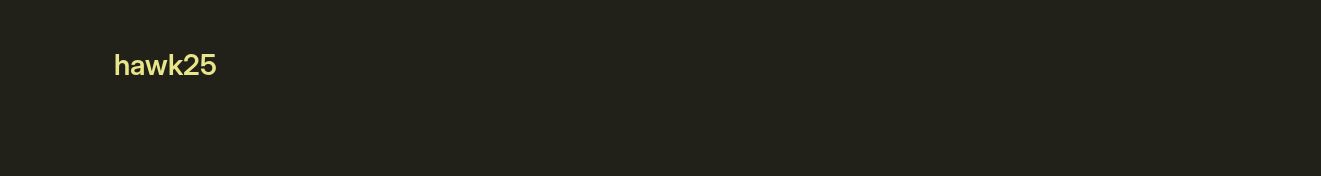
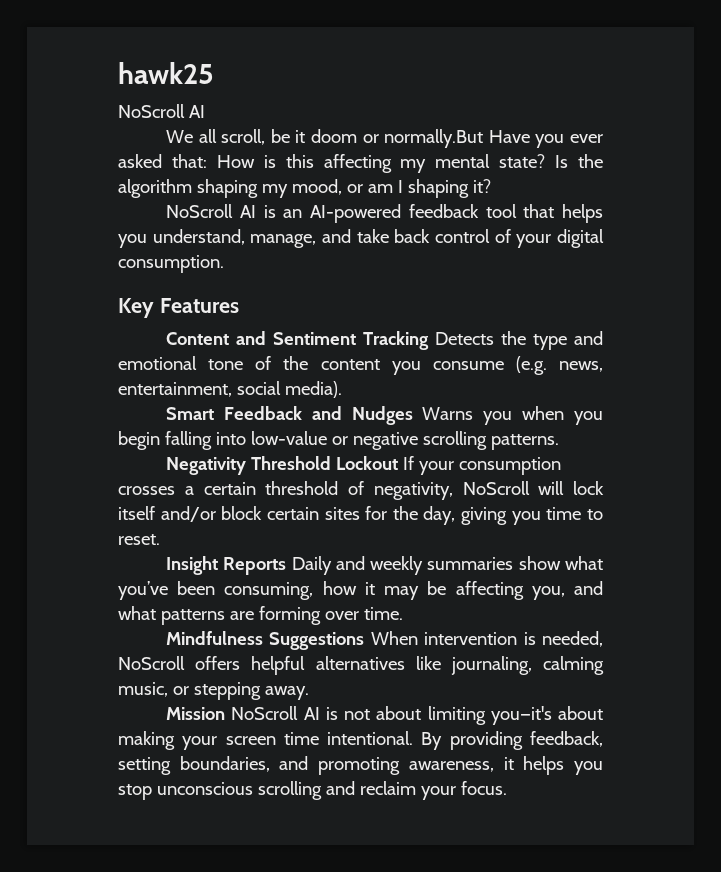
(217, 64) none -> [118,104,205,118] [166,129,603,148] [118,154,603,173] [118,179,491,198] [166,204,604,223] [118,229,604,248] [118,255,224,273] [118,298,239,318] [166,331,604,350] [118,356,603,375] [118,381,342,398] [166,406,604,425] [118,431,559,450] [166,456,562,475] [118,481,604,500] [118,506,603,525] [118,534,160,545] [166,556,603,575] [118,581,604,600] [118,606,403,625] [166,631,603,650] [118,656,604,675] [118,682,309,700] [166,706,604,725] [118,731,603,750] [118,756,603,775] [118,781,507,800] // NoScroll AI // We all scroll, be it doom or normally.But Have you ever asked that: How is this affecting my mental state? Is the algorithm shaping my mood, or am I shaping it? // NoScroll AI is an AI-powered feedback tool that helps you understand, manage, and take back control of your digital consumption. // Key Features // Content and Sentiment Tracking Detects the type and emotional tone of the content you consume (e.g. news, entertainment, social media). // Smart Feedback and Nudges Warns you when you begin falling into low-value or negative scrolling patterns. // Negativity Threshold Lockout If your consumption crosses a certain threshold of negativity, NoScroll will lock itself and/or block certain sites for the day, giving you time to reset. // Insight Reports Daily and weekly summaries show what you’ve been consuming, how it may be affecting you, and what patterns are forming over time. // Mindfulness Suggestions When intervention is needed, NoScroll offers helpful alternatives like journaling, calming music, or stepping away. // Mission NoScroll AI is not about limiting you—it's about making your screen time intentional. By providing feedback, setting boundaries, and promoting awareness, it helps you stop unconscious scrolling and reclaim your focus.

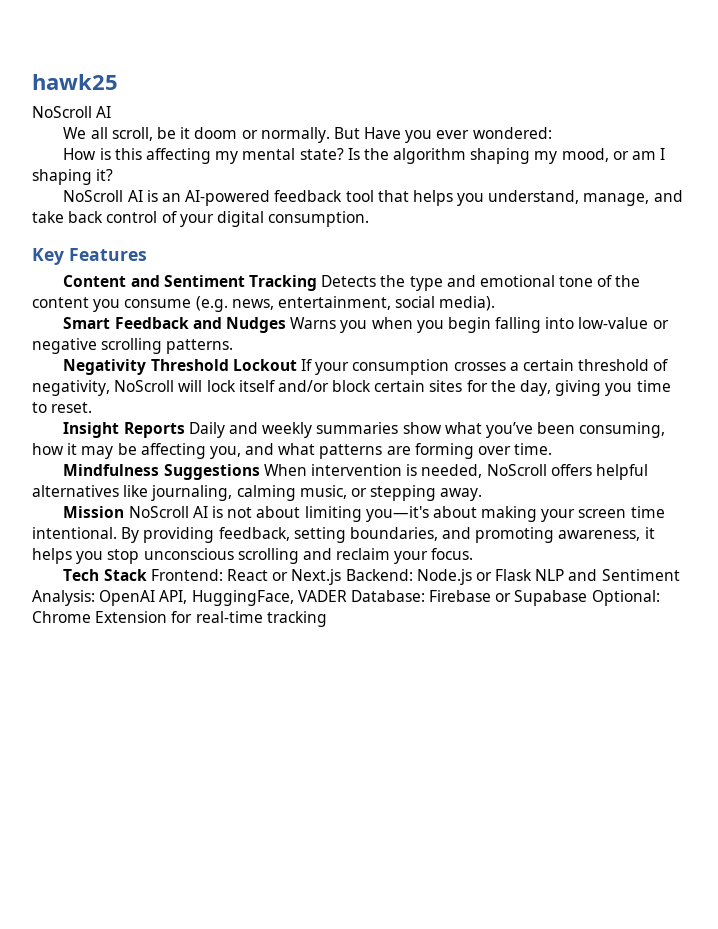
[384,129,484,148] normally.But -> [260,127,360,143] normally. But
[118,154,207,168] asked that: -> [472,127,552,139] wondered: //
(507, 788) none -> [63,569,680,585] [32,590,660,606] [32,611,327,627] // Tech Stack Frontend: React or Next.js Backend: Node.js or Flask NLP and Sentiment Analysis: OpenAI API, HuggingFace, VADER Database: Firebase or Supabase Optional: Chrome Extension for real-time tracking

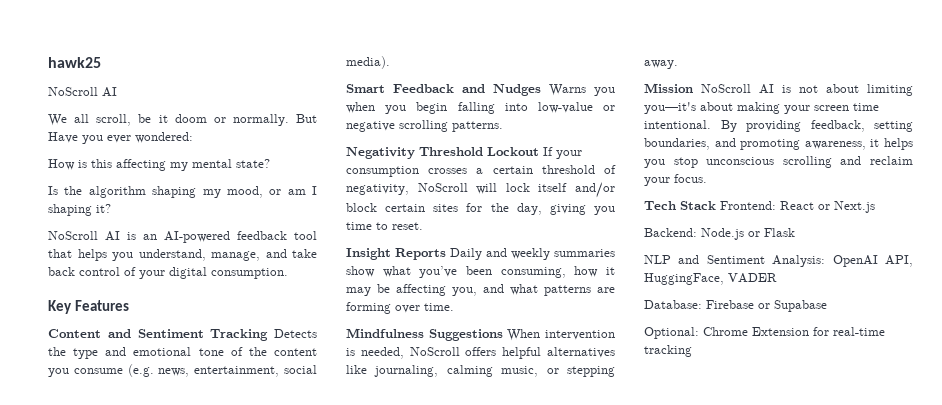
(344, 154) none -> (270, 163) //
(342, 577) none -> (875, 207) //
(533, 575) none -> (795, 232) //
(347, 596) none -> (777, 278) //
(588, 598) none -> (827, 306) //

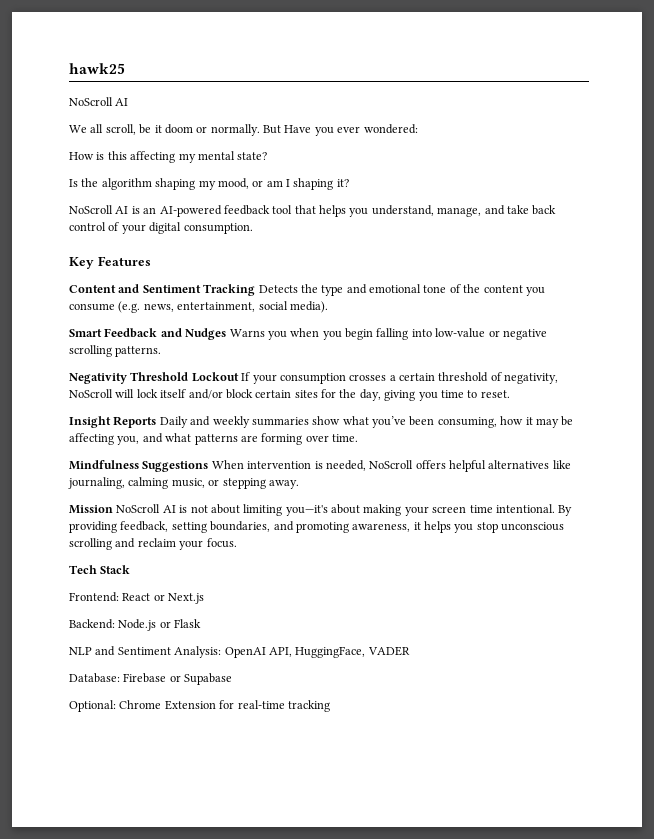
(716, 205) none -> (131, 569) //

